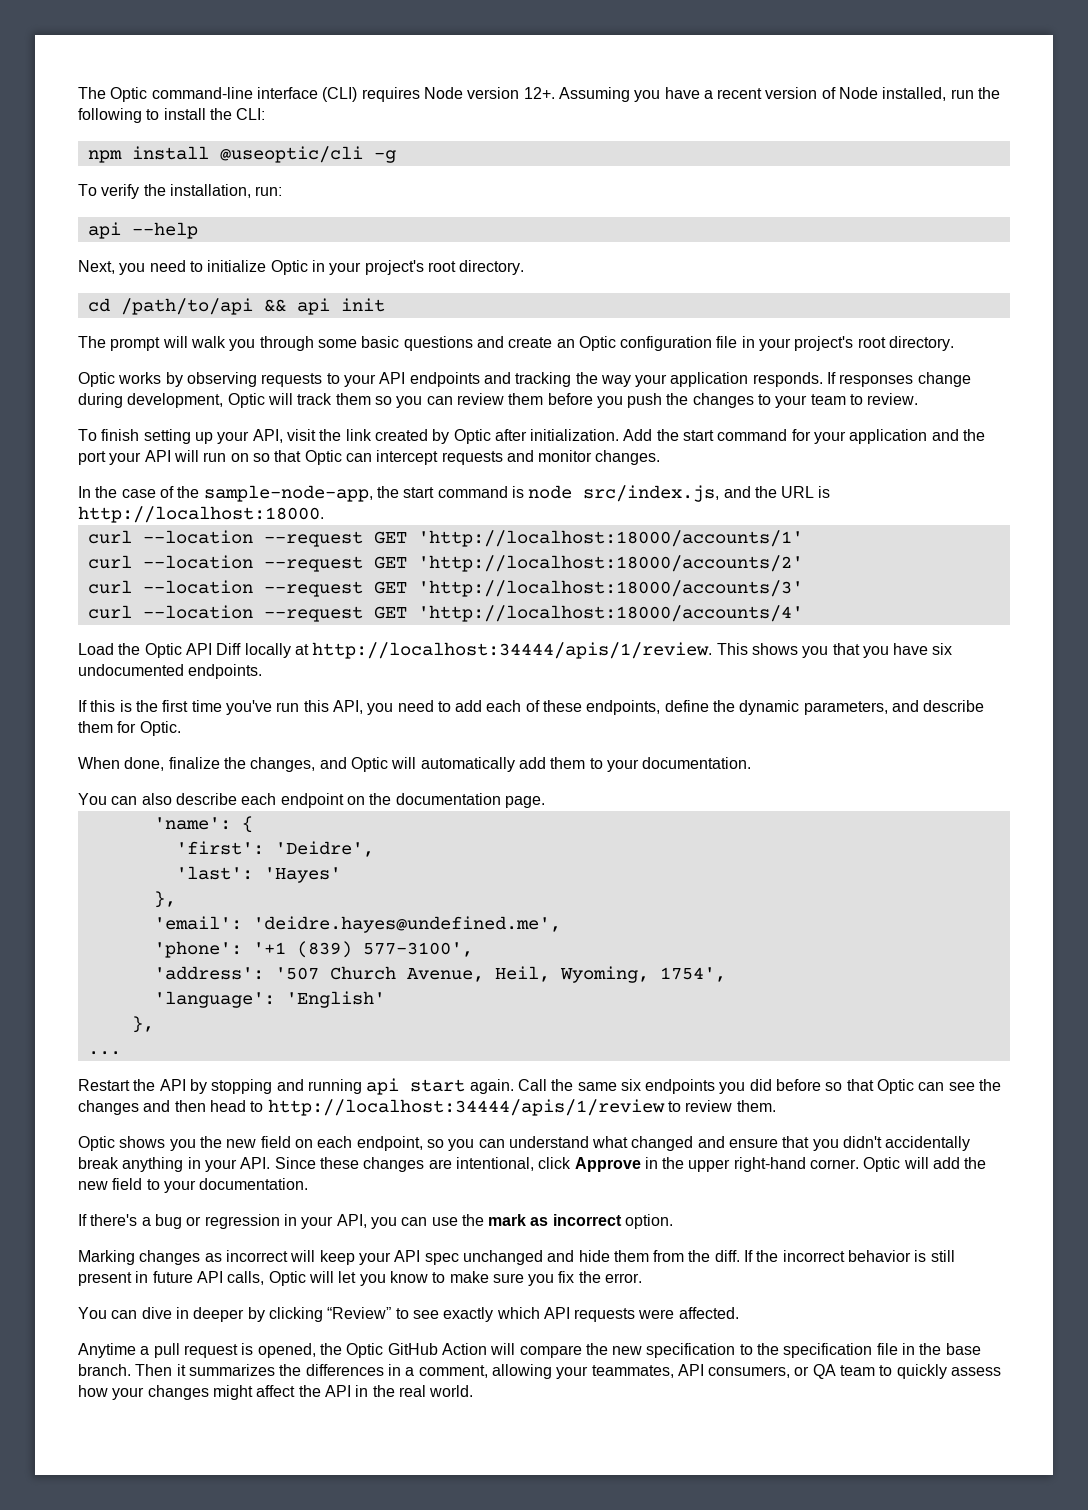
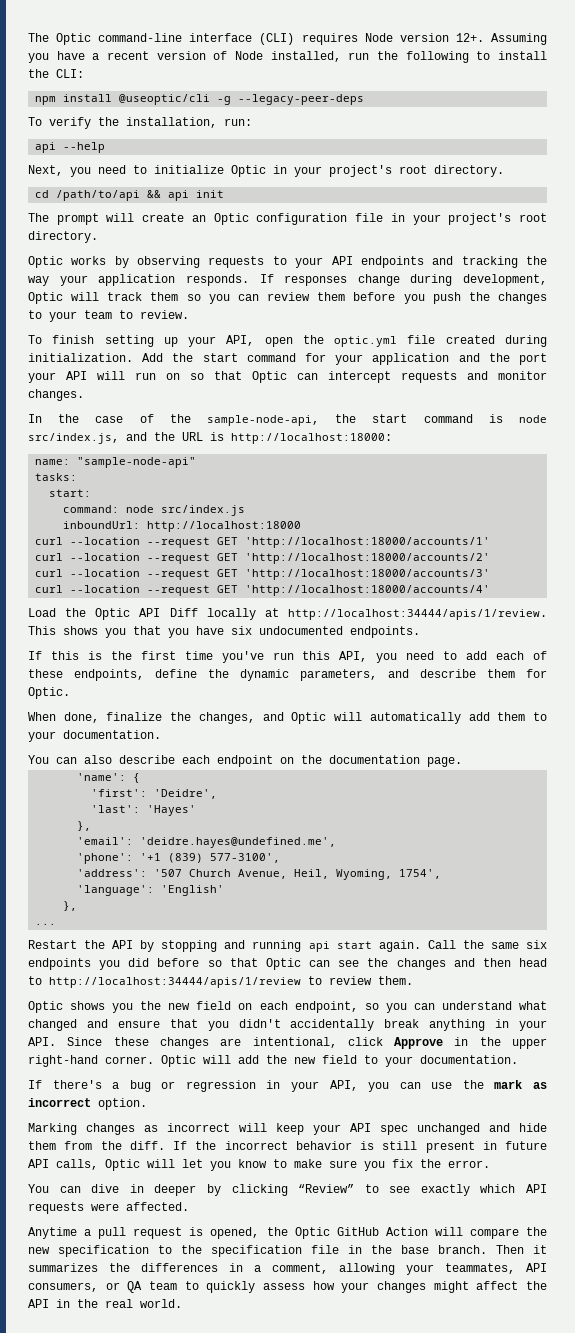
(396, 156) none -> [238,94,365,105] --legacy-peer-deps
[190,336,504,351] walk you through some basic questions and -> (135, 217) none
[286,429,527,444] visit the link created by Optic after -> [264,335,547,347] open the optic.yml file created during
[203,485,373,502] sample-node-app, -> [207,415,319,426] sample-node-api,
[78,506,324,523] http://localhost:18000. -> [231,433,392,444] [35,457,197,468] [35,473,78,481] [49,489,92,497] [63,505,246,516] [63,521,302,532] http://localhost:18000: // name: "sample-node-api" // tasks: // start: // command: node src/index.js // inboundUrl: http://localhost:18000

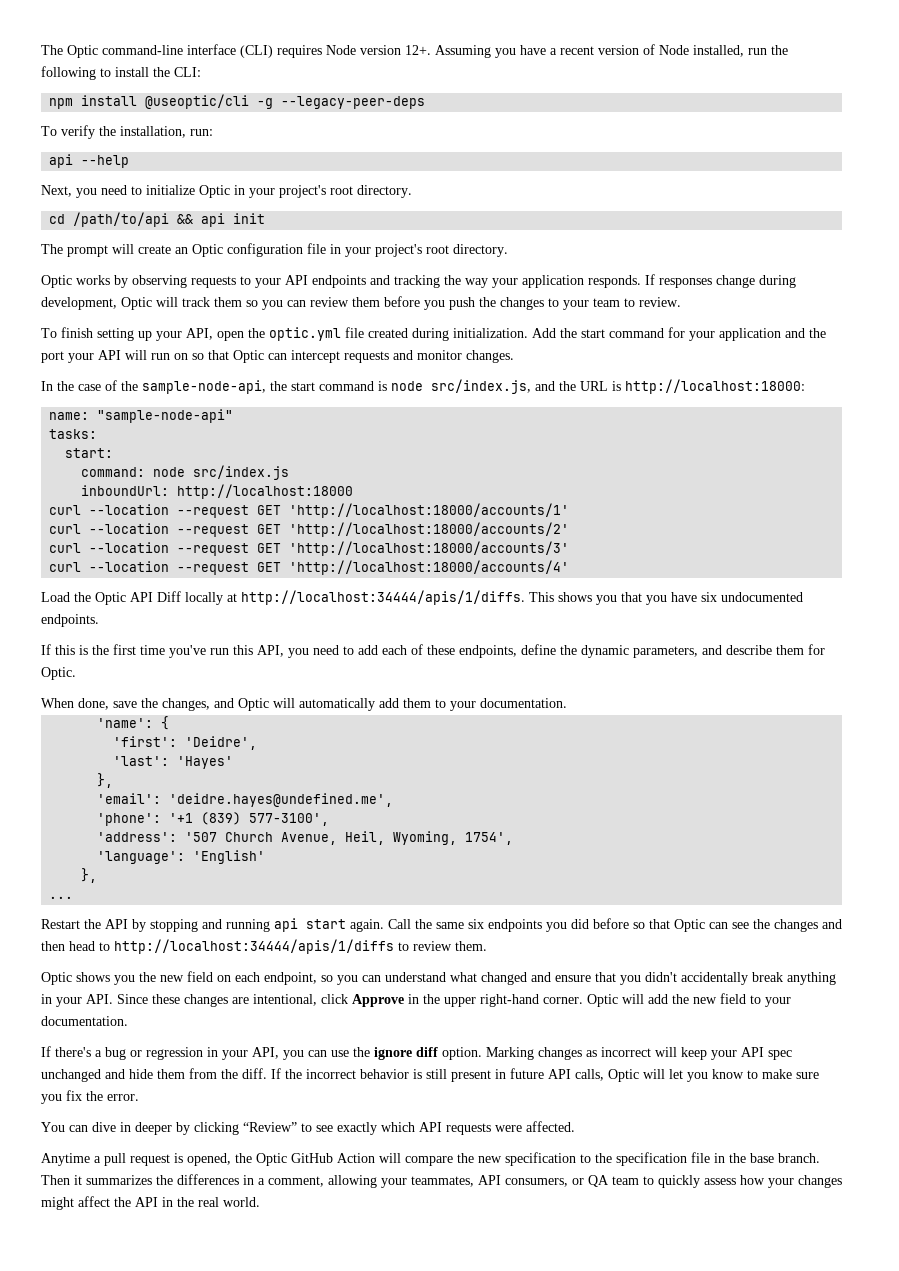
[288,609,547,620] http://localhost:34444/apis/1/review. -> [241,590,525,605] http://localhost:34444/apis/1/diffs.
[106,712,163,721] finalize -> [113,701,137,708] save
[28,755,462,767] // You can also describe each endpoint on the documentation page. -> (567, 703) none
[49,977,301,988] http://localhost:34444/apis/1/review -> [114,939,394,954] http://localhost:34444/apis/1/diffs
[494,1080,547,1089] [28,1098,91,1107] mark as incorrect -> [374,1047,438,1060] ignore diff
(147, 1104) // -> (482, 1053) none

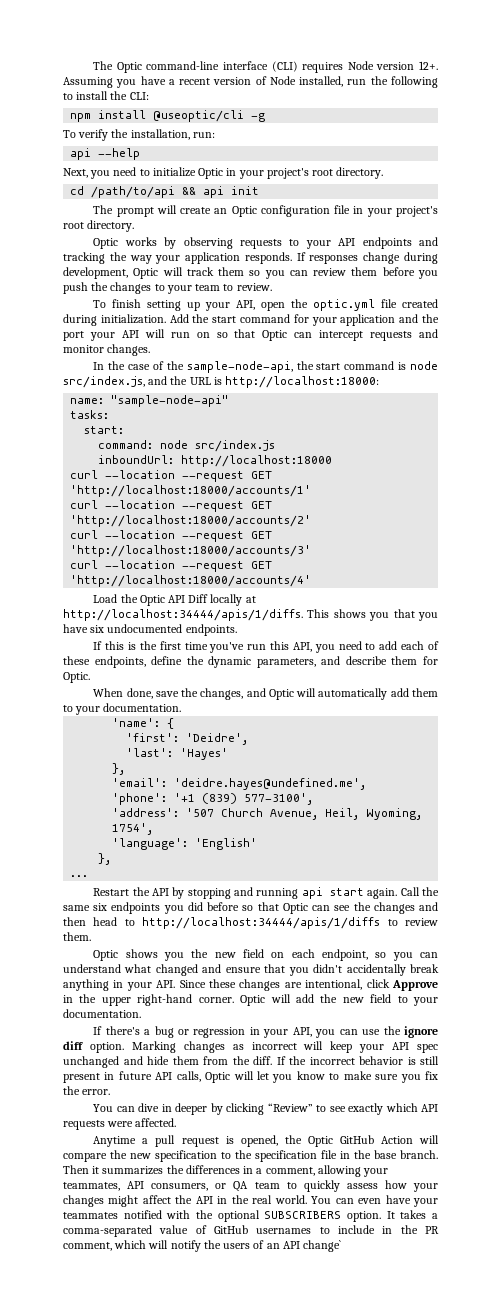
[281,96,426,109] --legacy-peer-deps -> (266, 117) none
(260, 1202) none -> [311,1195,438,1207] [63,1210,438,1222] [63,1225,439,1237] [63,1240,342,1252] You can even have your teammates notified with the optional SUBSCRIBERS option. It takes a comma-separated value of GitHub usernames to include in the PR comment, which will notify the users of an API change`

